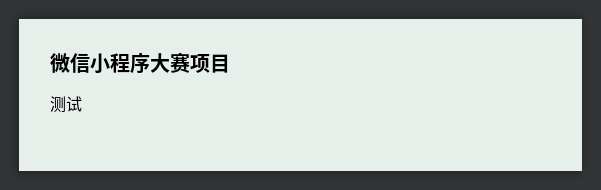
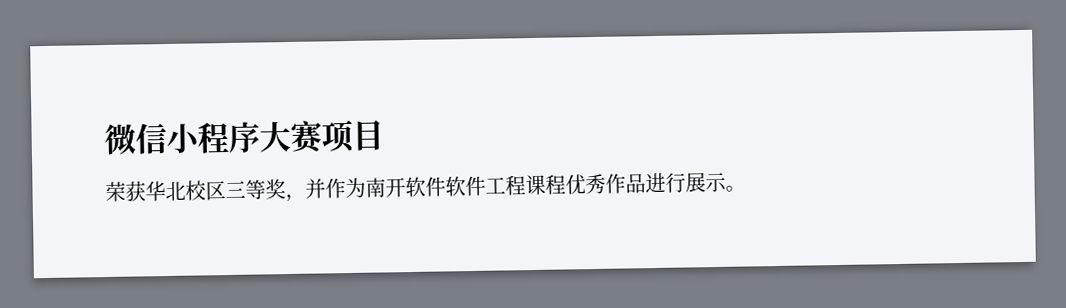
[50,96,82,113] 测试 -> [105,172,746,203] 荣获华北校区三等奖，并作为南开软件软件工程课程优秀作品进行展示。

